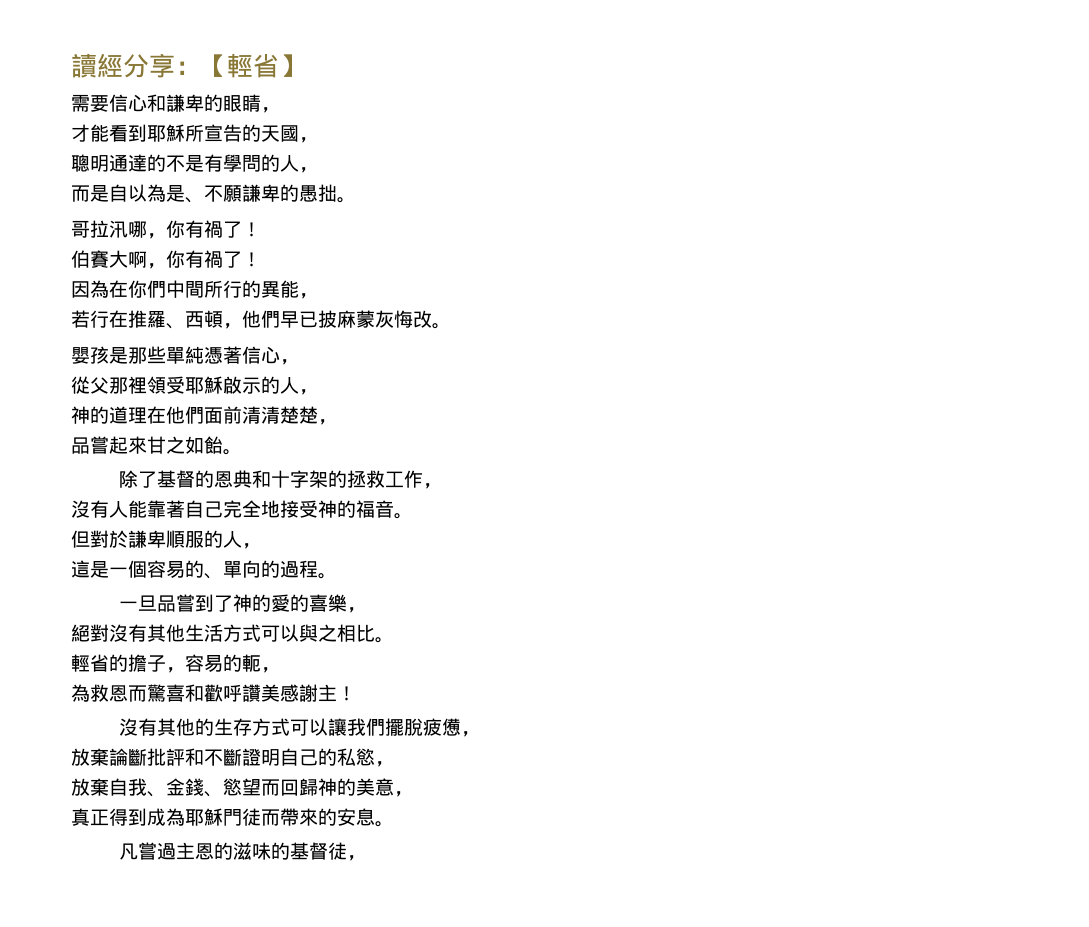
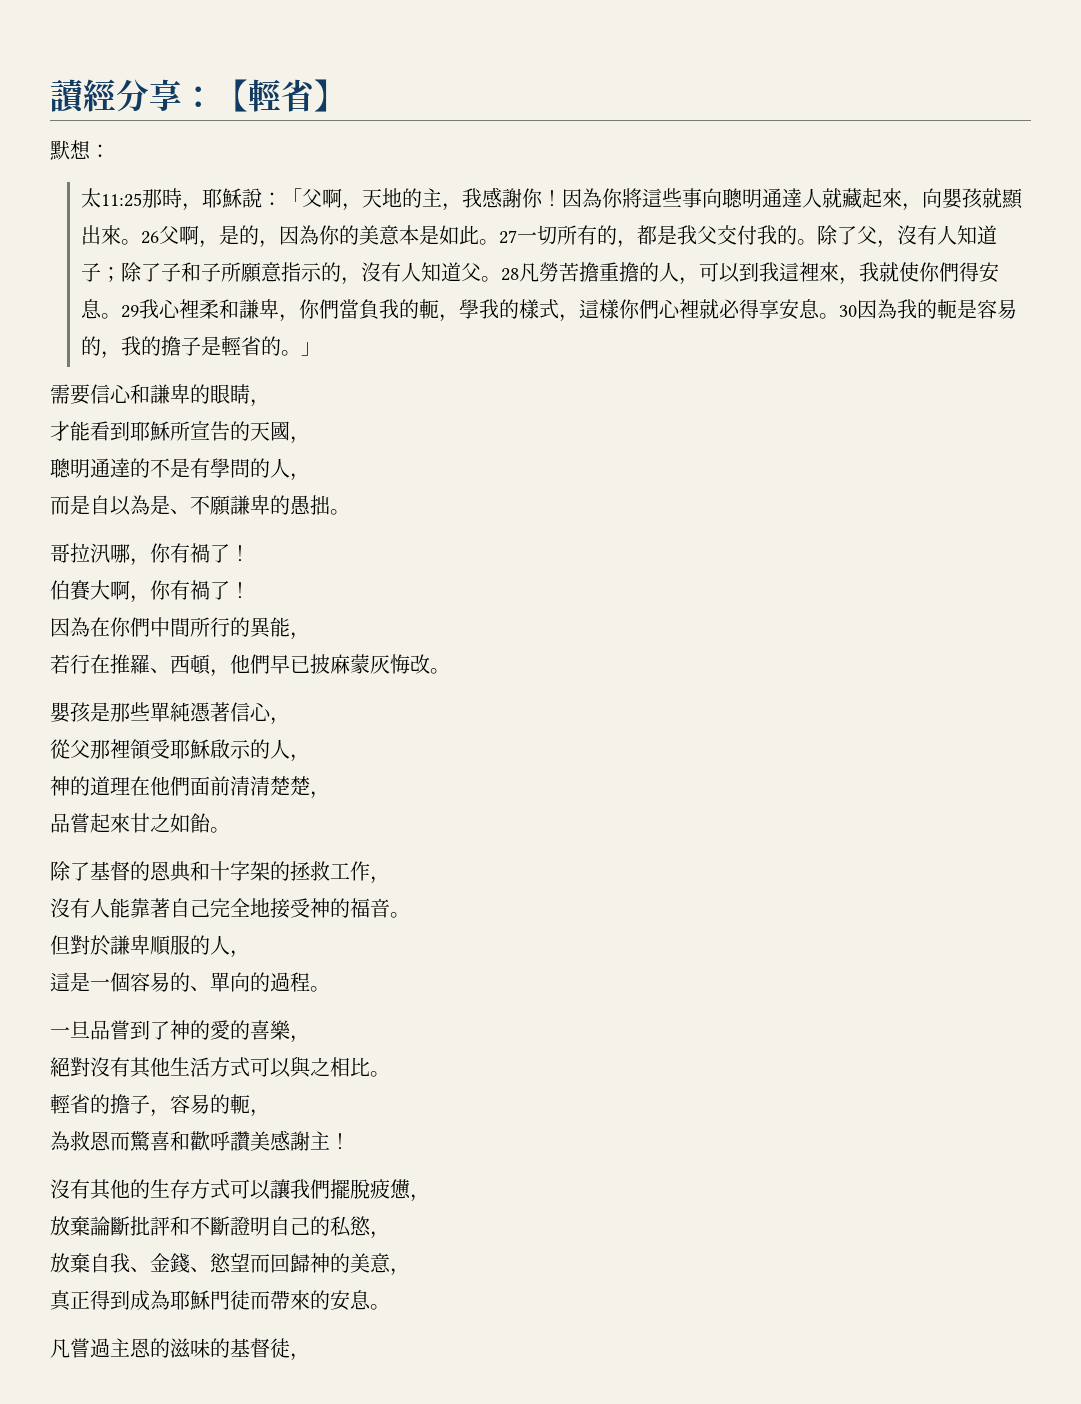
(305, 65) none -> [50,140,110,160] [80,187,1023,211] [80,225,997,248] [80,262,999,285] [80,299,1017,322] [80,336,321,359] // 默想： // 太11:25那時，耶穌說：「父啊，天地的主，我感謝你！因為你將這些事向聰明通達人就藏起來，向嬰孩就顯出來。26父啊，是的，因為你的美意本是如此。27一切所有的，都是我父交付我的。除了父，沒有人知道子；除了子和子所願意指示的，沒有人知道父。28凡勞苦擔重擔的人，可以到我這裡來，我就使你們得安息。29我心裡柔和謙卑，你們當負我的軛，學我的樣式，這樣你們心裡就必得享安息。30因為我的軛是容易的，我的擔子是輕省的。」

